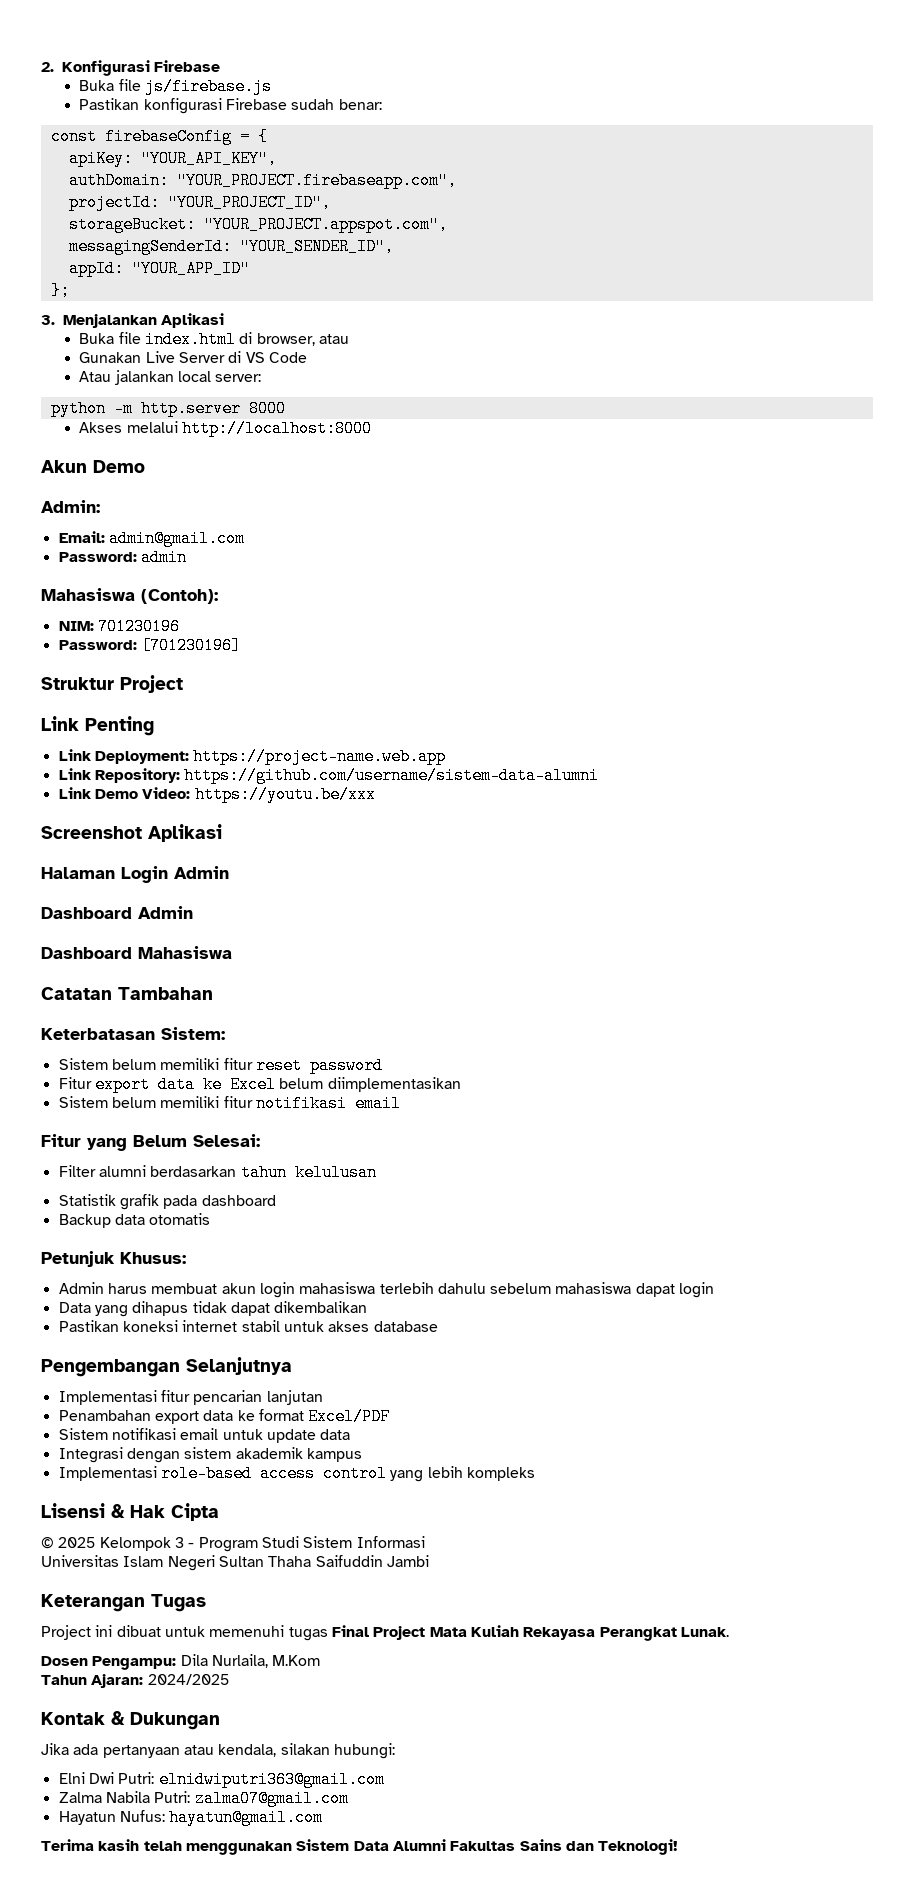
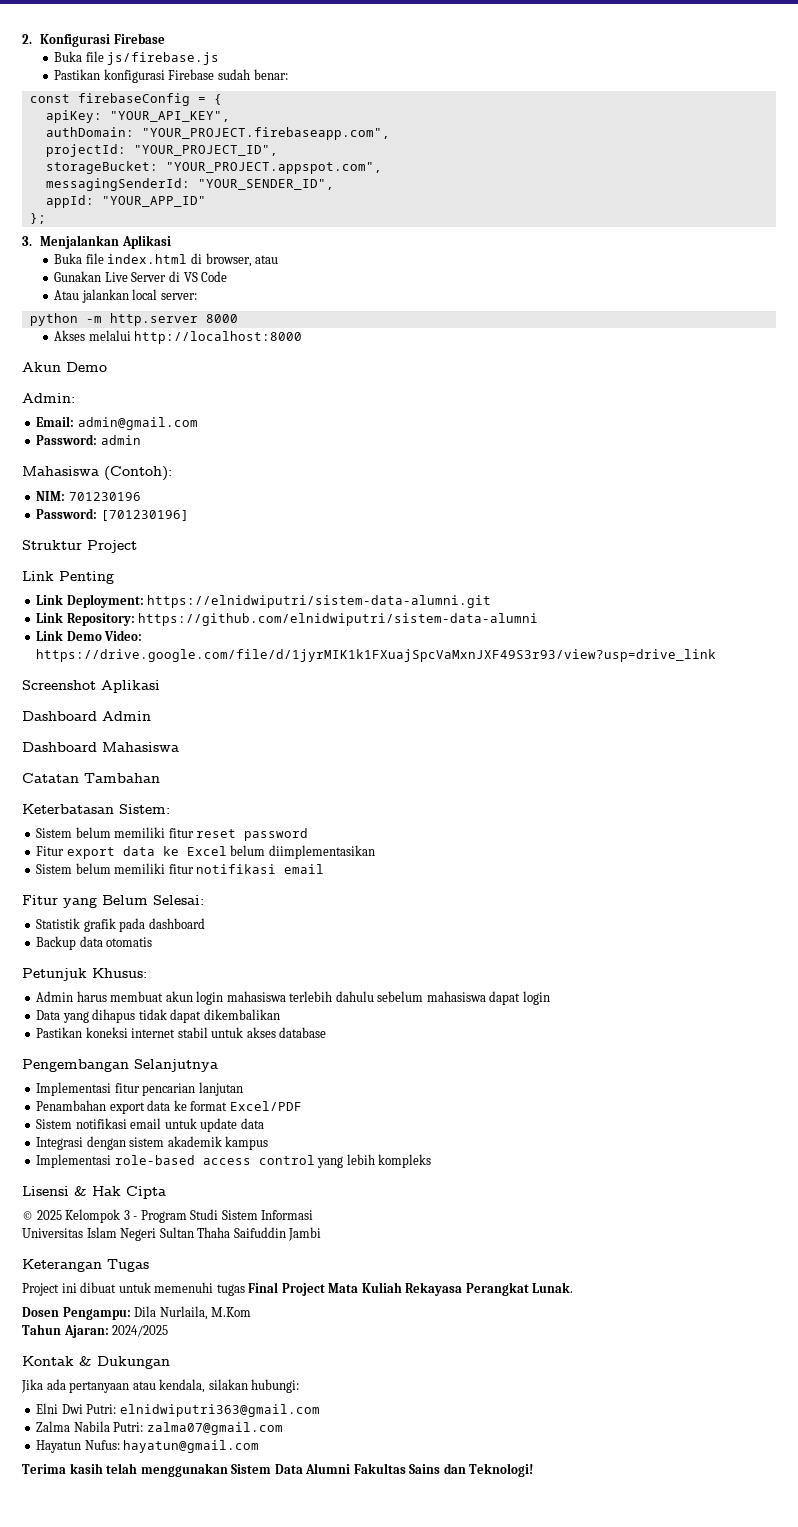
[193,748,447,765] https://project-name.web.app -> [147,595,492,608] https://elnidwiputri/sistem-data-alumni.git
[184,767,600,784] https://github.com/username/sistem-data-alumni -> [138,613,539,626] https://github.com/elnidwiputri/sistem-data-alumni
[194,786,376,803] https://youtu.be/xxx -> [36,649,717,662] https://drive.google.com/file/d/1jyrMIK1k1FXuajSpcVaMxnJXF49S3r93/view?usp=drive_link
[41,866,229,883] // Halaman Login Admin -> (160, 686) none
[58,1164,377,1181] // Filter alumni berdasarkan tahun kelulusan -> (204, 900) none

